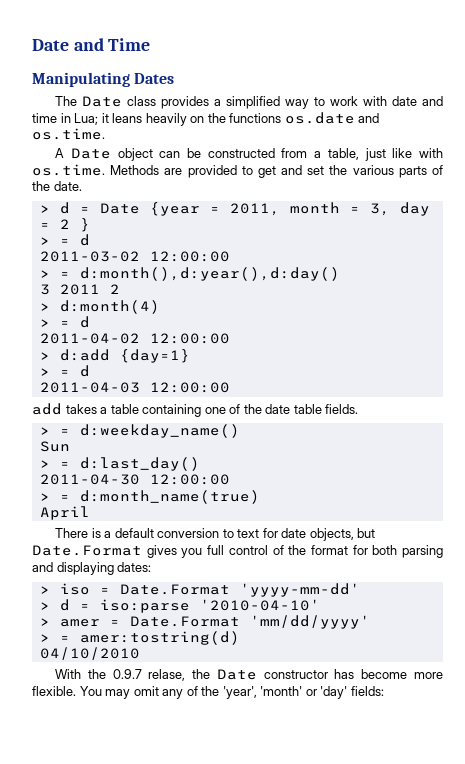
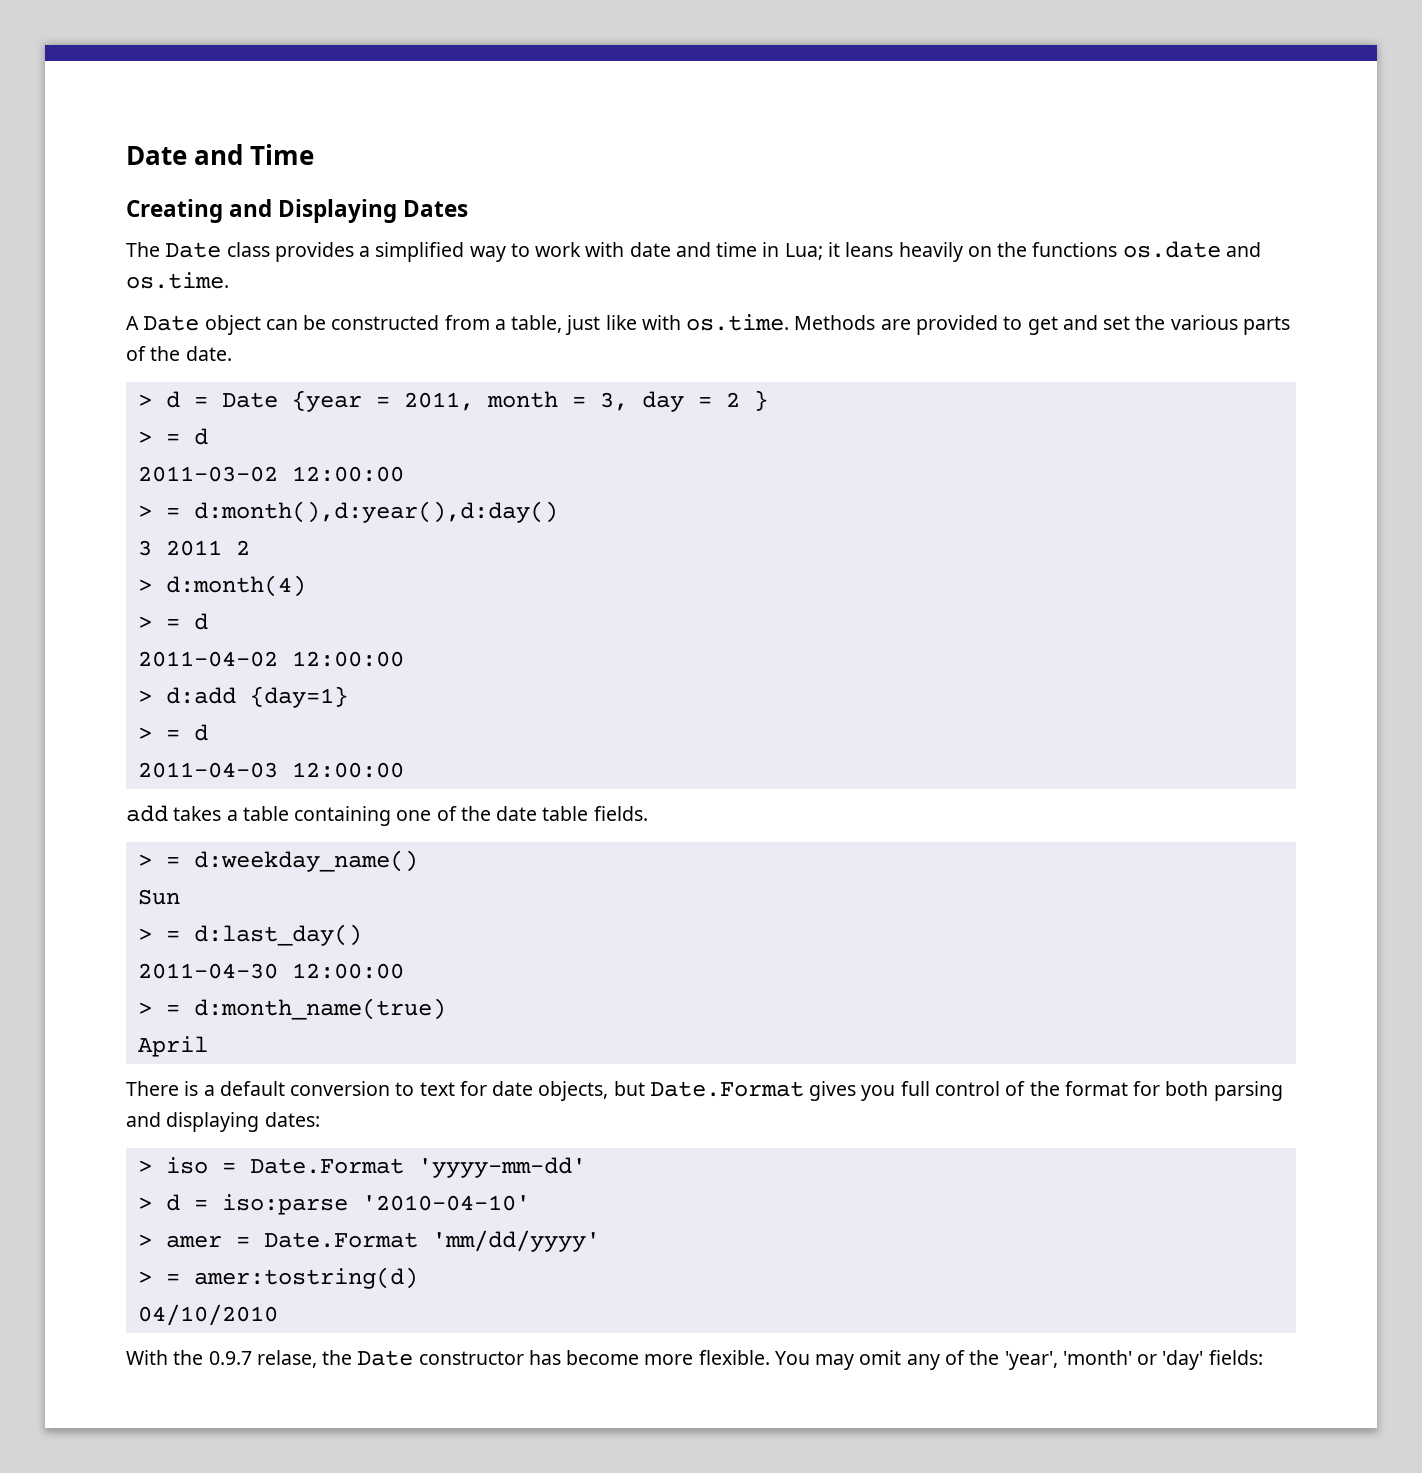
[32,72,130,87] Manipulating -> [126,199,398,223] Creating and Displaying

